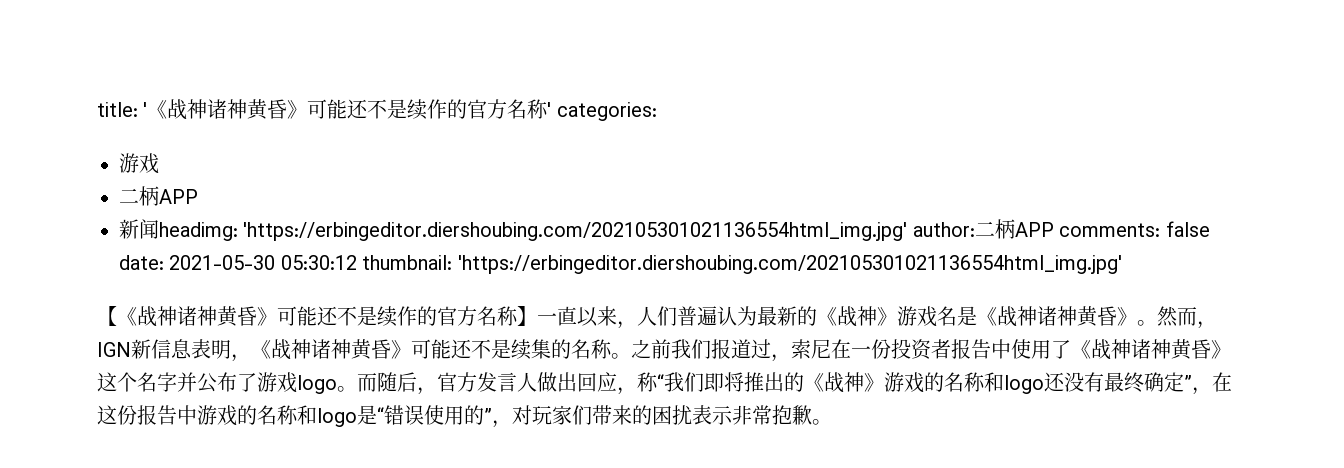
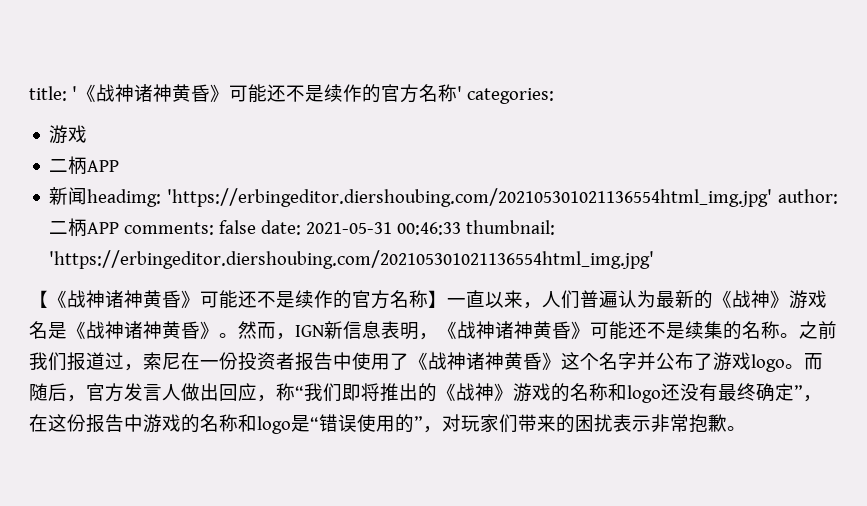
[169,255,357,270] 2021-05-30 05:30:12 -> [306,222,462,235] 2021-05-31 00:46:33

